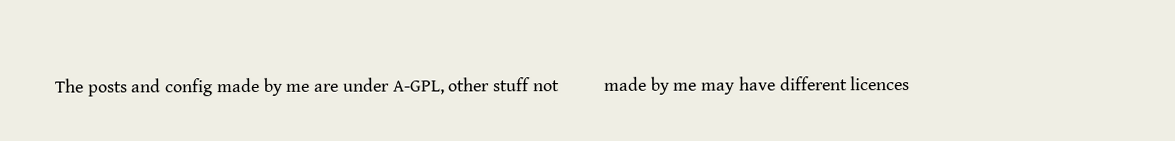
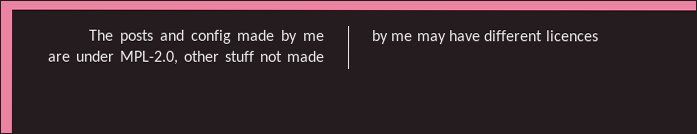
[392,80,445,95] A-GPL, -> [120,50,179,65] MPL-2.0,

